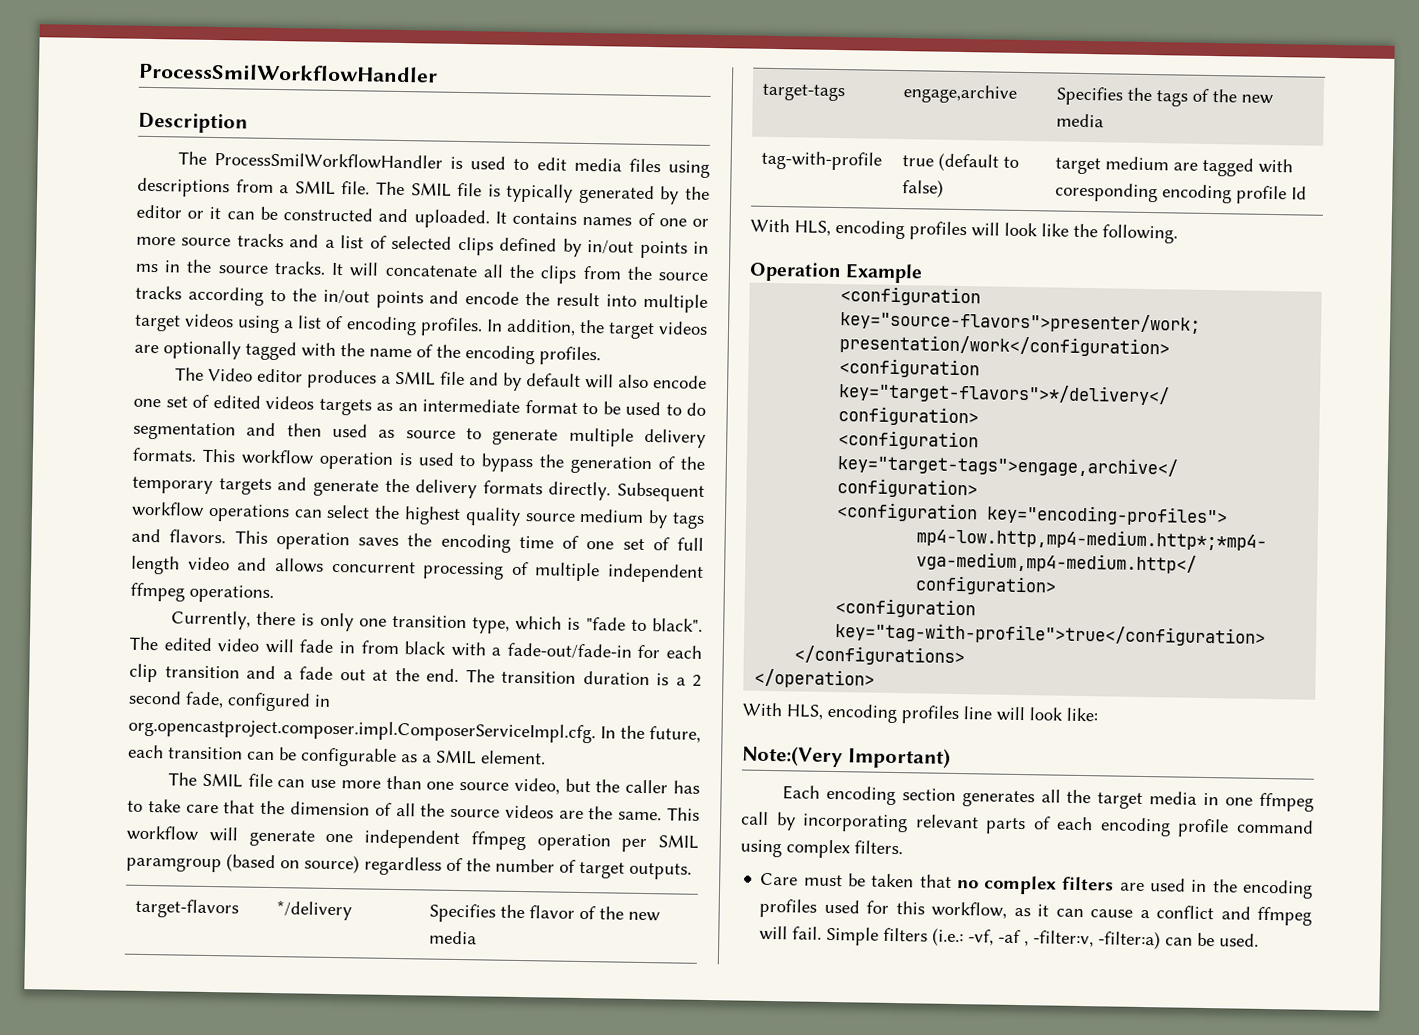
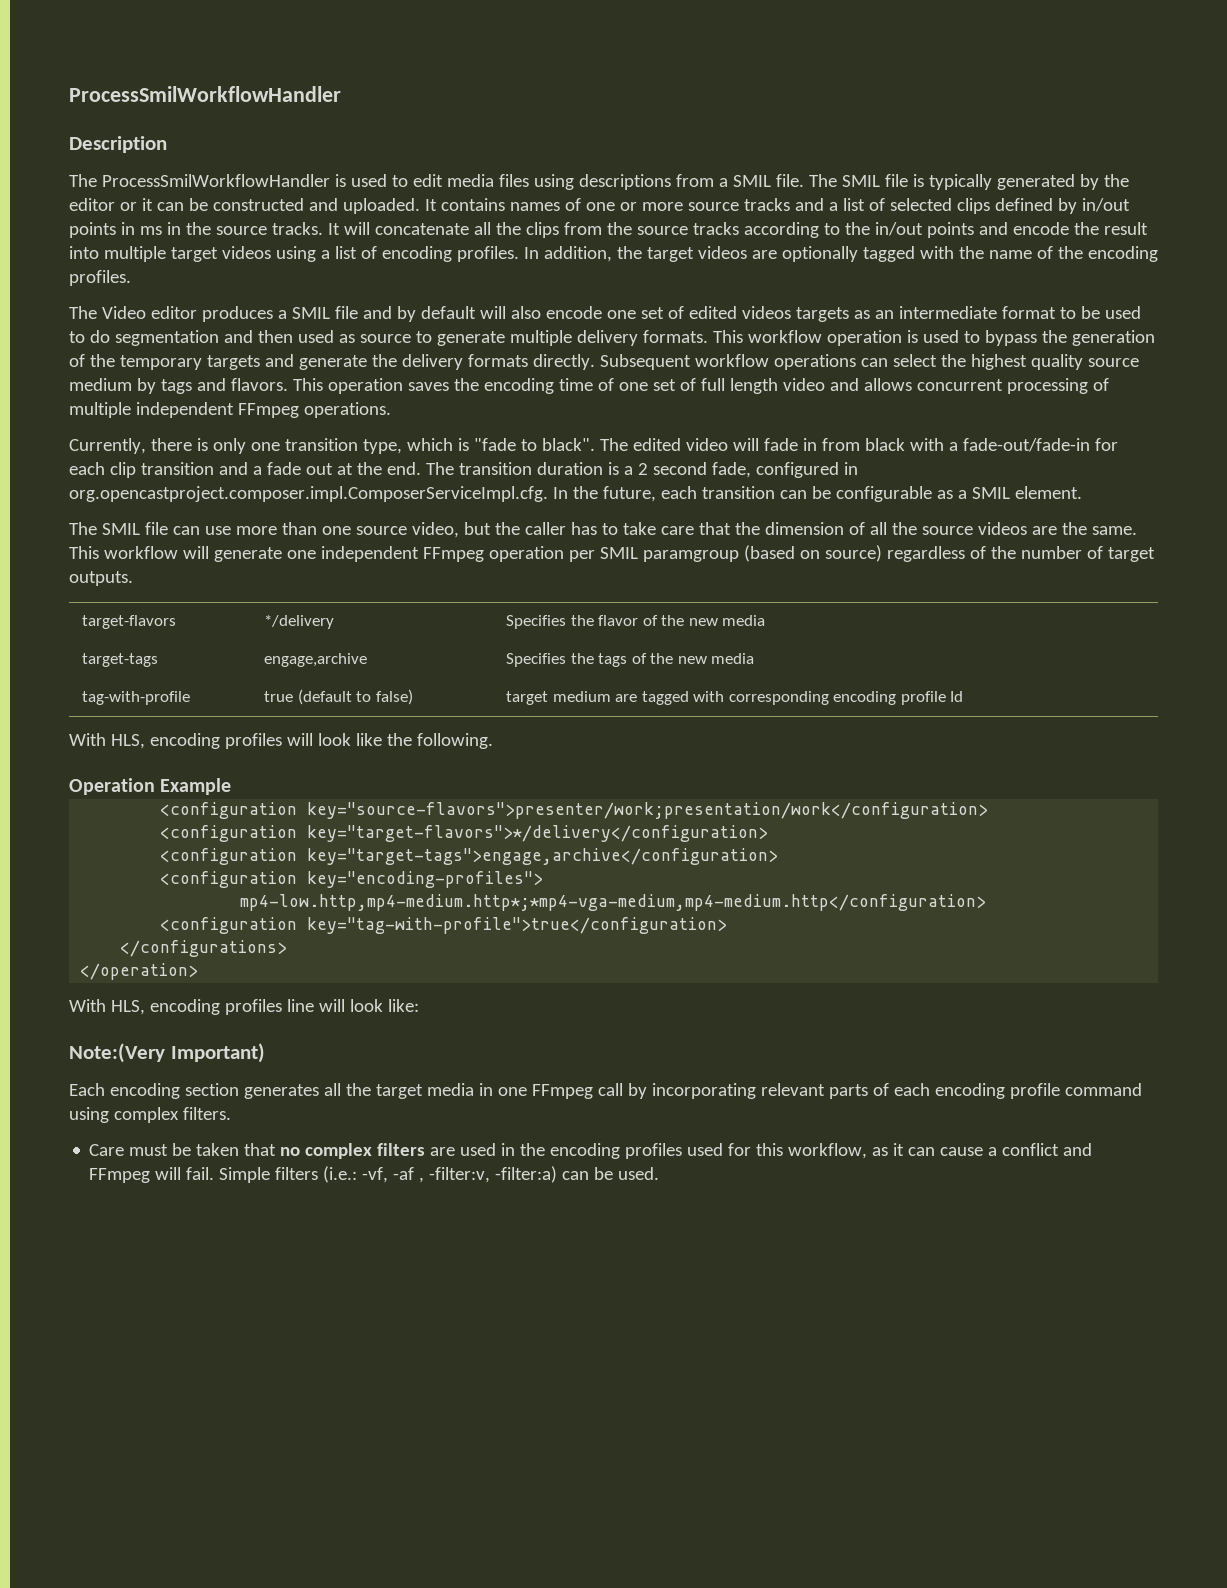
[130,582,185,602] ffmpeg -> [237,403,299,418] FFmpeg
[470,831,526,851] ffmpeg -> [422,547,484,562] FFmpeg
[1055,182,1159,203] coresponding -> [728,691,829,705] corresponding
[1259,792,1314,812] ffmpeg -> [531,1084,593,1099] FFmpeg
[1256,906,1312,926] ffmpeg -> [89,1168,151,1183] FFmpeg

